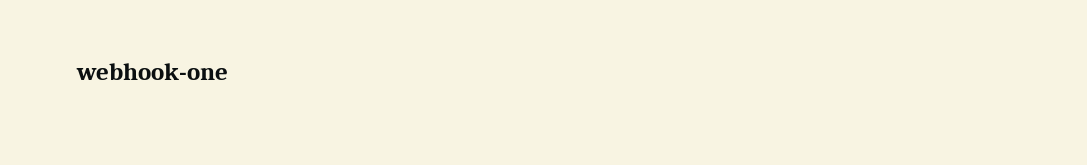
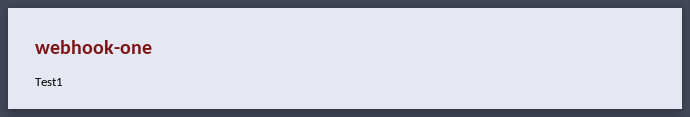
(228, 71) none -> [35,78,63,86] // Test1

